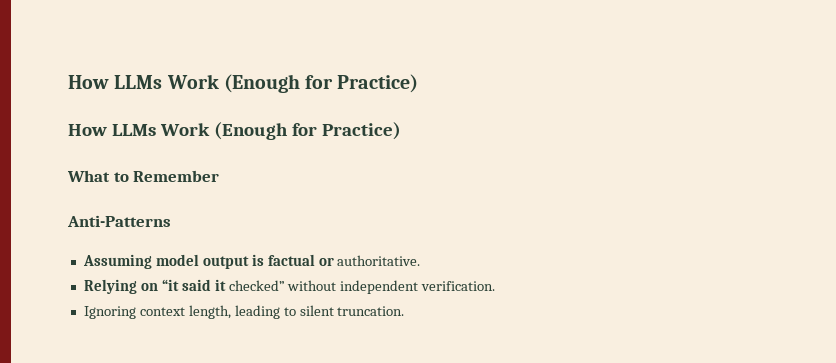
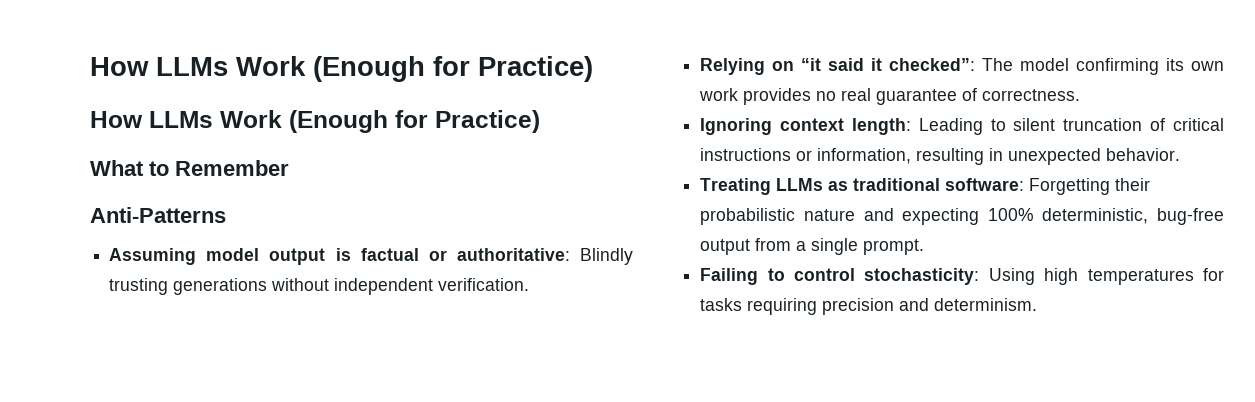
[337,255,421,266] authoritative. -> [456,248,633,265] [109,278,530,295] authoritative: Blindly trusting generations without independent verification.
[228,280,496,294] [83,305,405,319] checked” without independent verification. // Ignoring context length, leading to silent truncation. -> [889,58,1224,75] [699,88,1081,105] [700,118,1224,135] [700,148,1181,165] [700,178,1151,195] [700,208,1224,225] [700,238,925,255] [700,268,1224,285] [700,298,1038,315] checked”: The model confirming its own work provides no real guarantee of correctness. // Ignoring context length: Leading to silent truncation of critical instructions or information, resulting in unexpected behavior. // Treating LLMs as traditional software: Forgetting their probabilistic nature and expecting 100% deterministic, bug-free output from a single prompt. // Failing to control stochasticity: Using high temperatures for tasks requiring precision and determinism.

